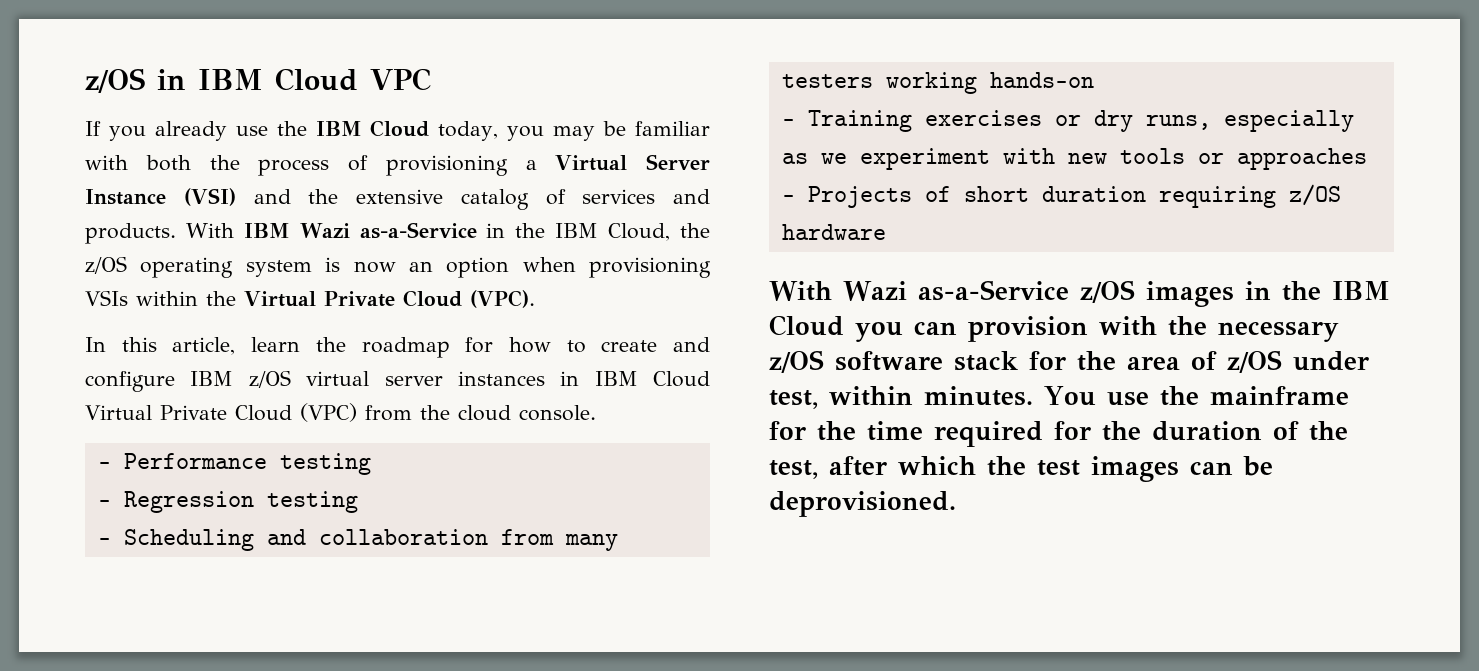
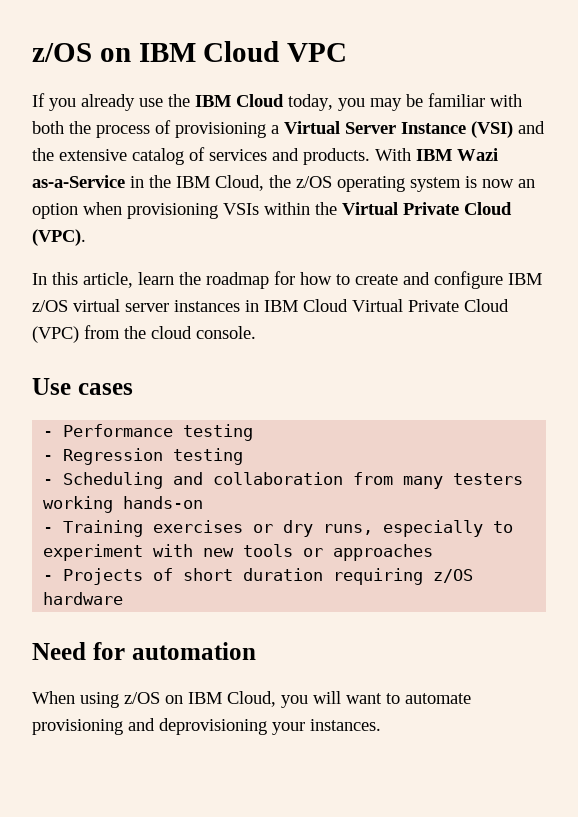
[85,68,186,93] z/OS in -> [32,43,131,62] z/OS on
(596, 413) none -> [32,378,133,395] // Use cases
[781,153,847,164] as we -> [493,521,514,533] to
[769,280,1390,307] [769,315,1339,342] [769,350,1369,373] [769,386,1349,409] [769,421,1348,447] [769,456,1273,482] [769,491,956,517] With Wazi as-a-Service z/OS images in the IBM Cloud you can provision with the necessary z/OS software stack for the area of z/OS under test, within minutes. You use the mainframe for the time required for the duration of the test, after which the test images can be deprovisioned. -> [32,642,256,660] [32,691,471,708] [32,718,381,735] Need for automation // When using z/OS on IBM Cloud, you will want to automate provisioning and deprovisioning your instances.

